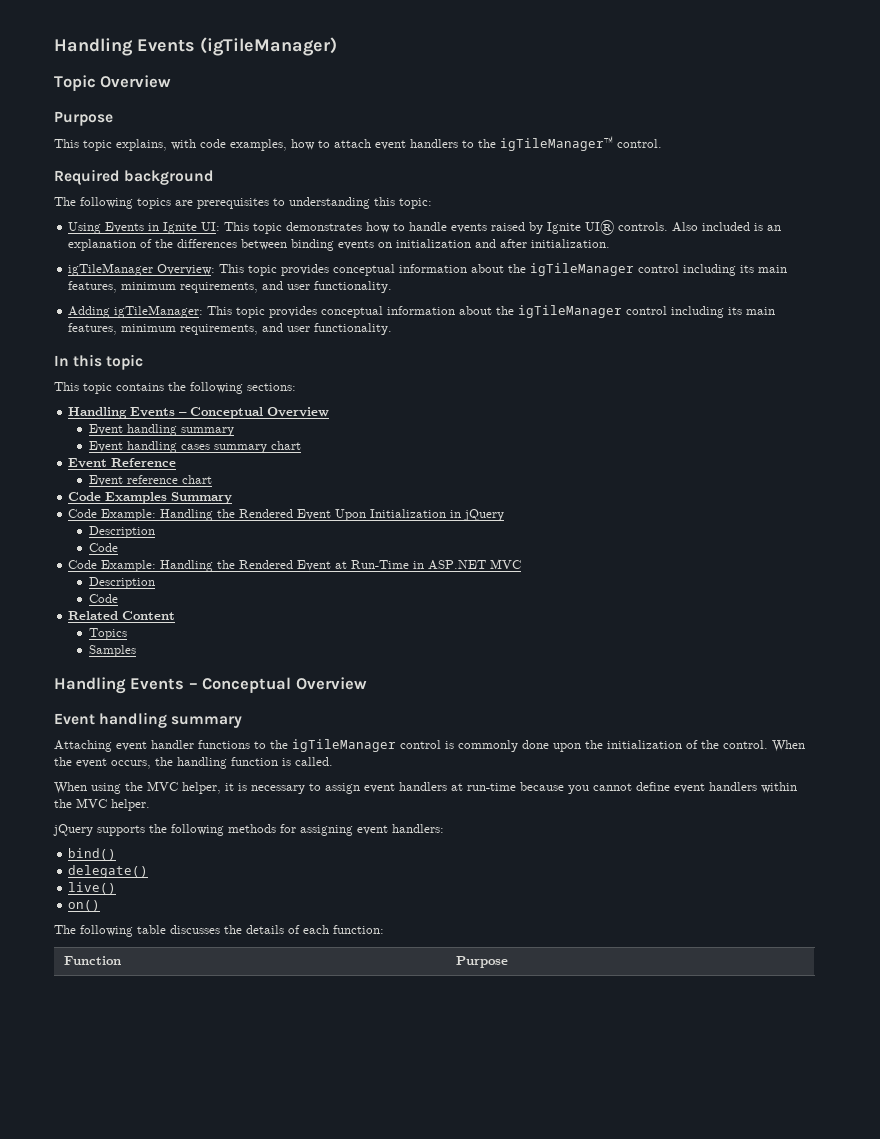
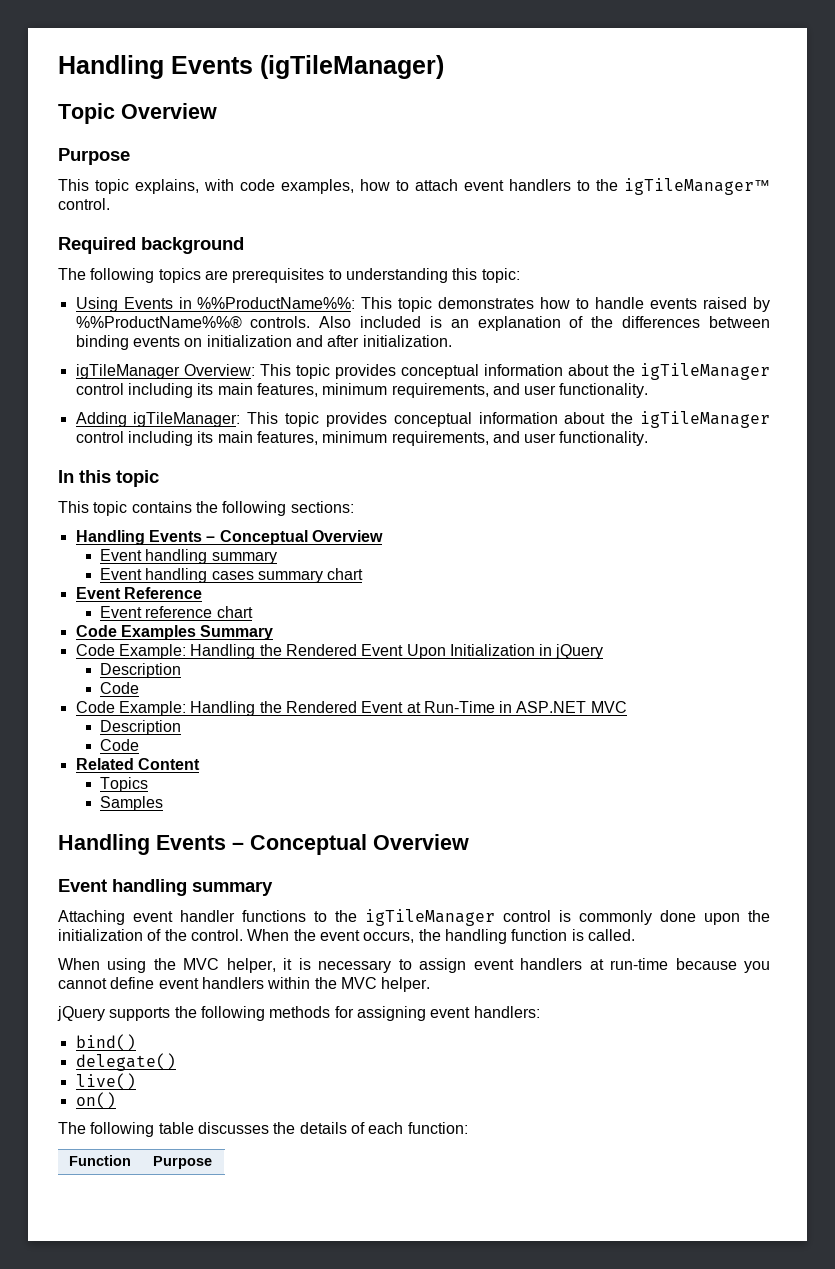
[163,222,221,234] Ignite UI: -> [197,297,356,309] %%ProductName%%:
[547,220,615,235] Ignite UI® -> [75,316,242,329] %%ProductName%%®

